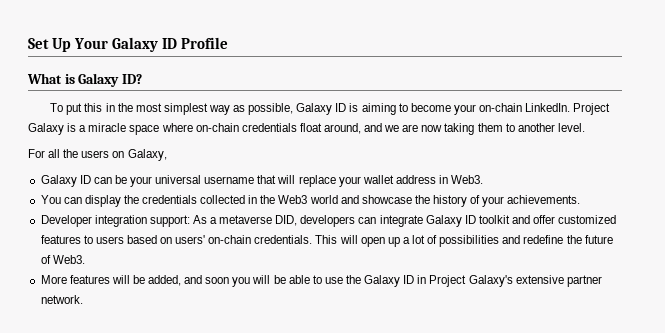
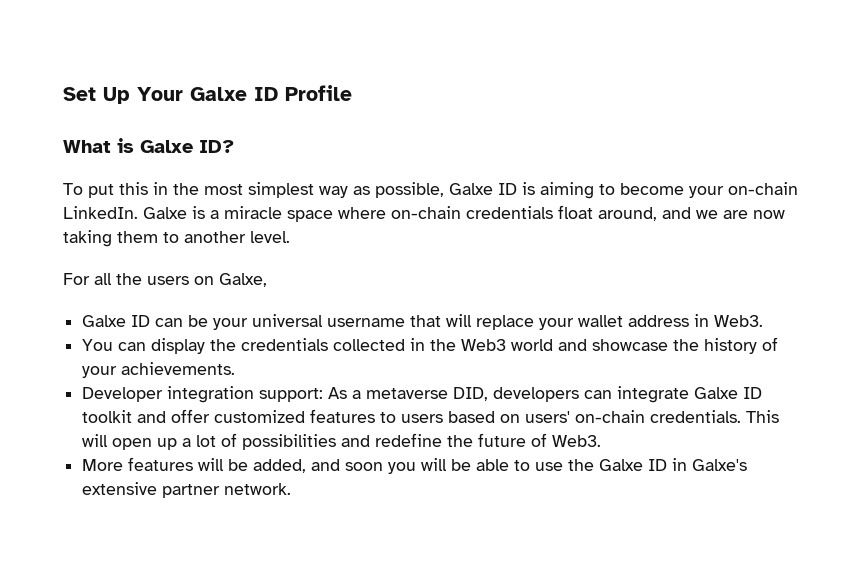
[111,37,158,52] Galaxy -> [190,87,247,101] Galxe
[78,73,120,87] Galaxy -> [140,140,193,153] Galxe
[296,103,333,115] Galaxy -> [449,183,493,195] Galxe
[573,103,611,115] [28,123,64,135] Project Galaxy -> [143,207,187,219] Galxe
[127,149,167,161] [40,175,77,187] Galaxy, // Galaxy -> [219,273,267,287] [82,315,127,327] Galxe, // Galxe
[425,215,462,227] Galaxy -> [694,387,739,399] Galxe
[364,275,401,287] Galaxy -> [599,459,644,471] Galxe
[429,275,513,287] Project Galaxy's -> [692,459,748,471] Galxe's

